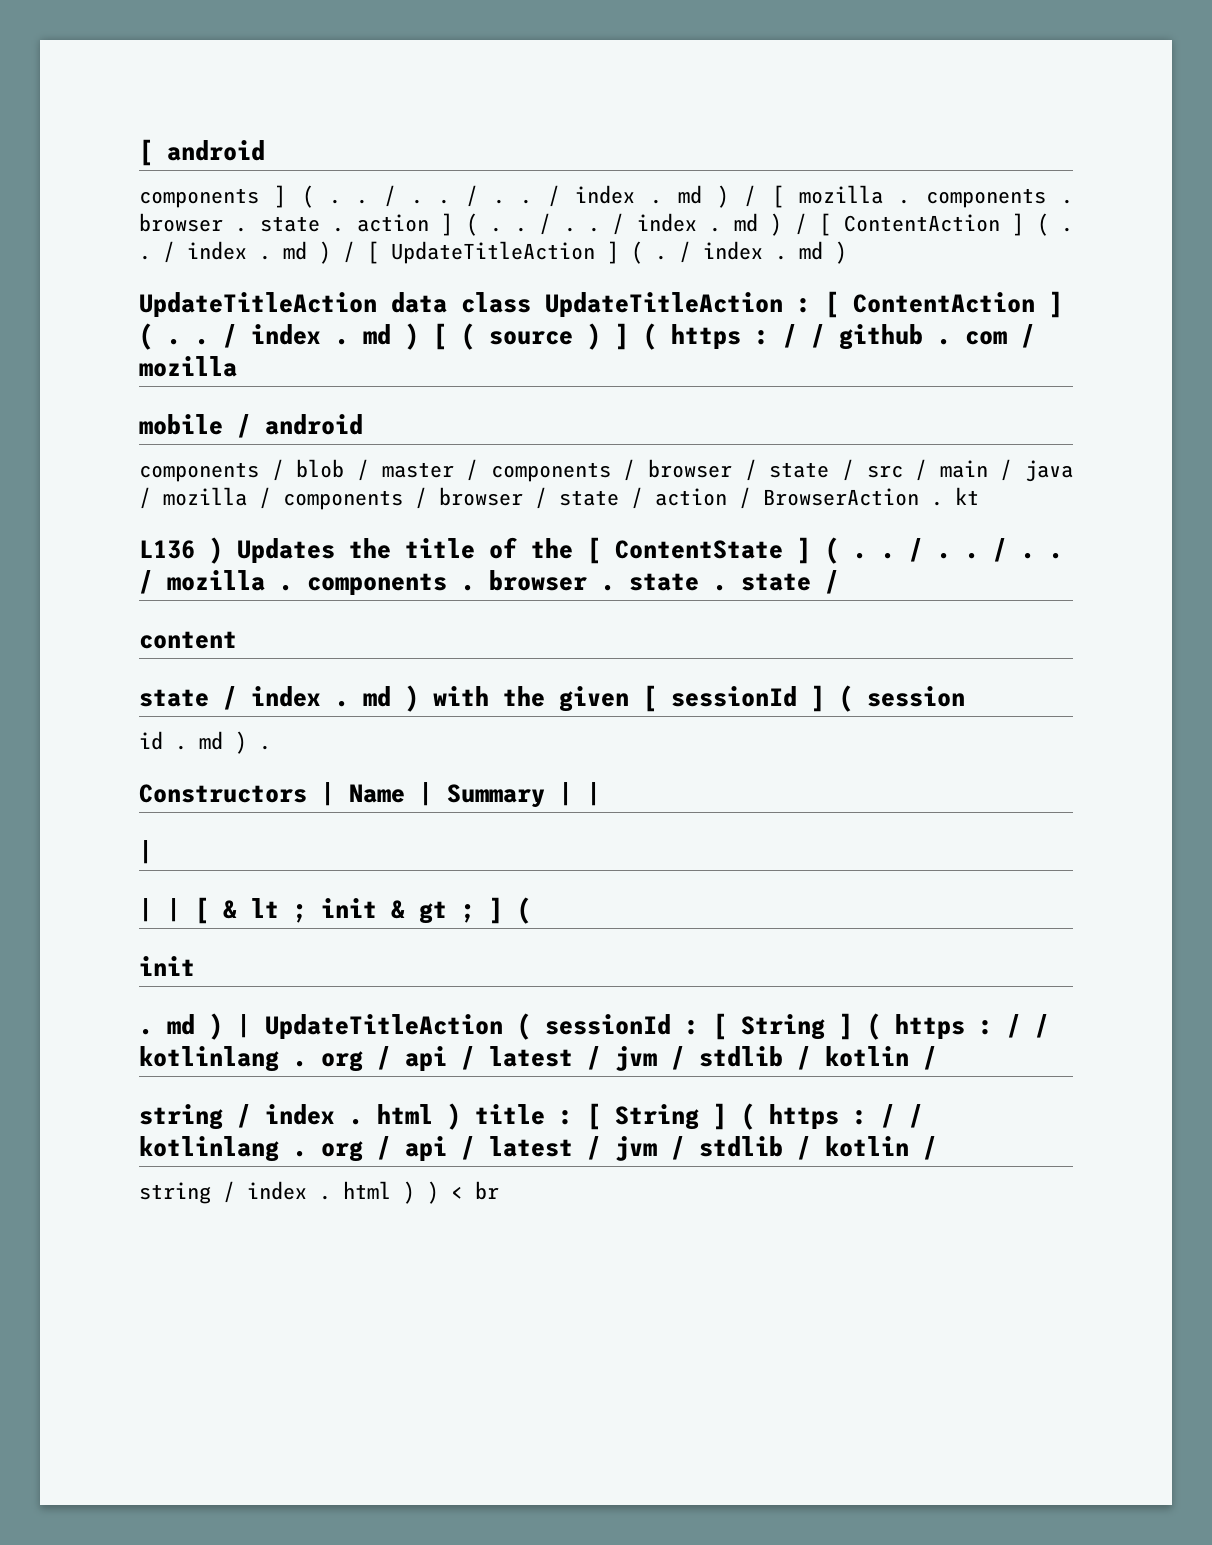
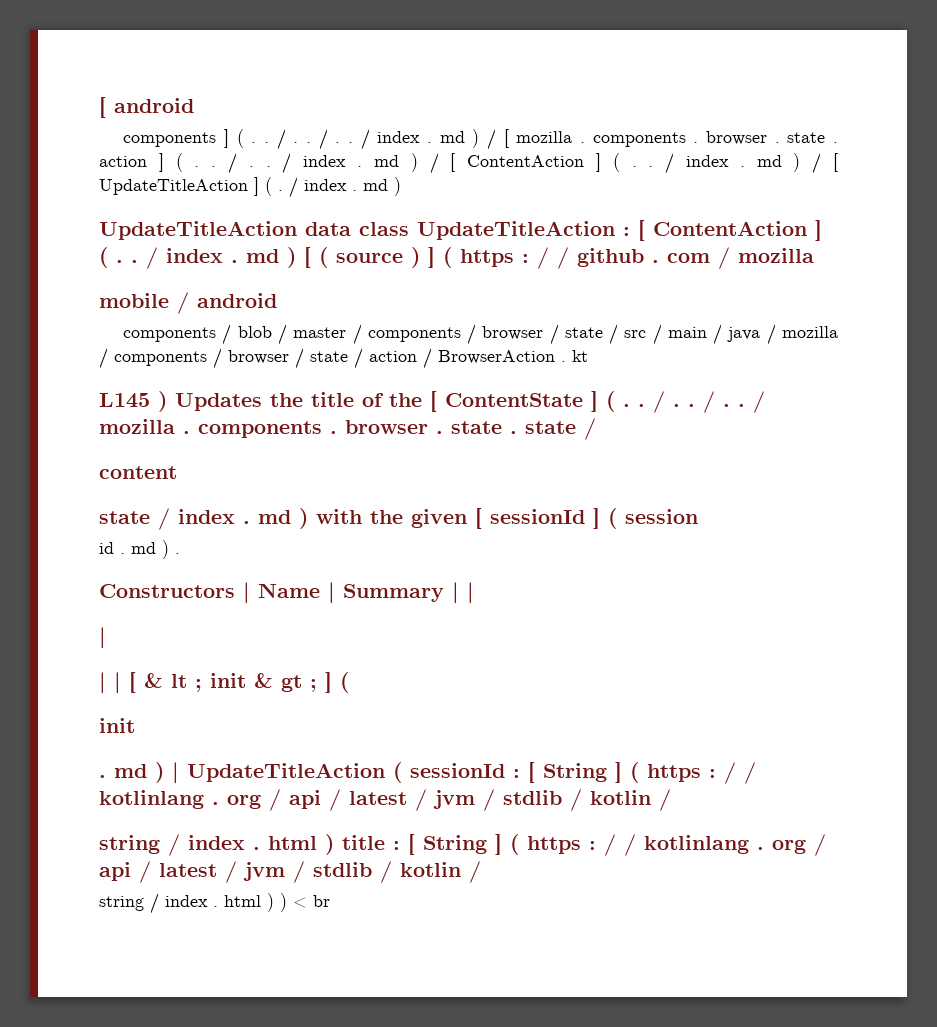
[139,540,195,559] L136 -> [99,393,150,408] L145

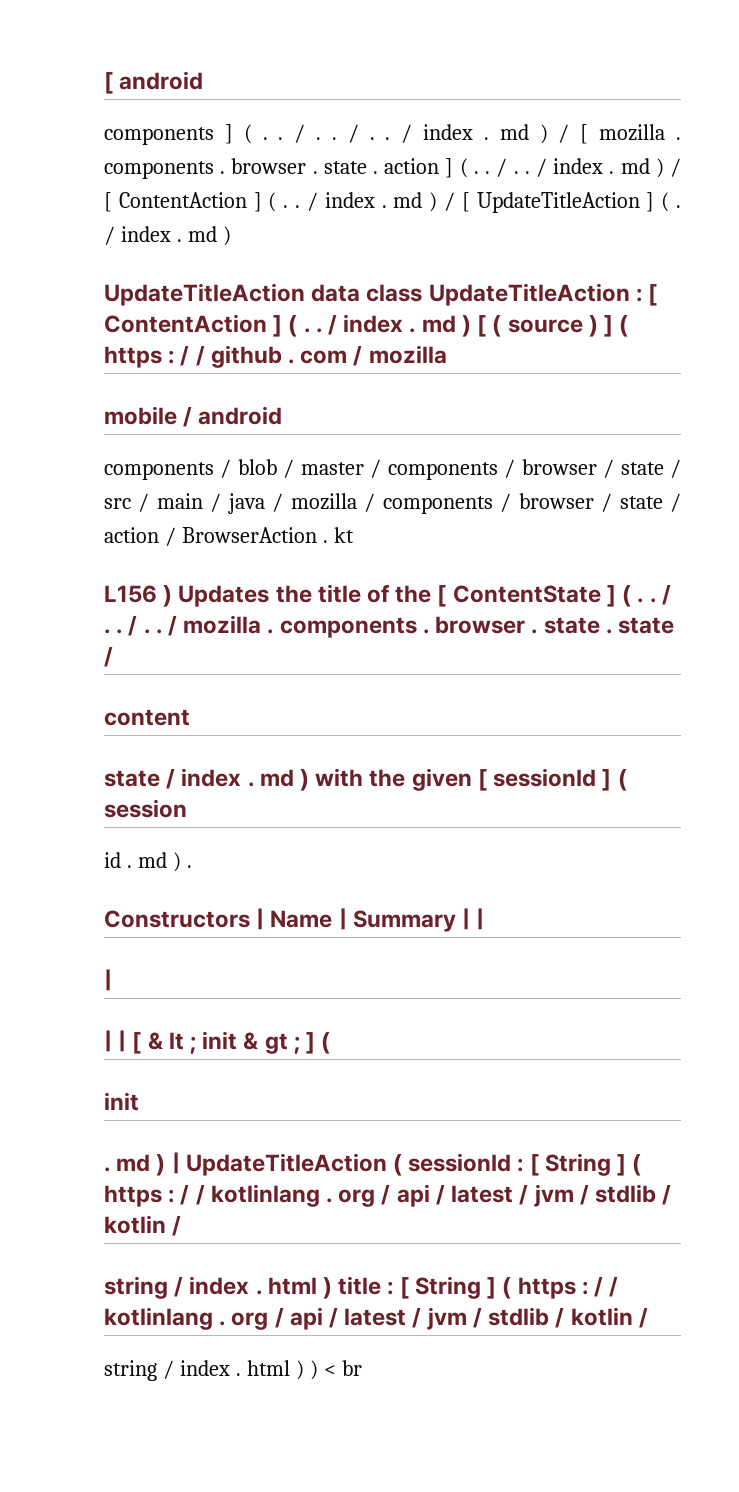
[99,393,150,408] L145 -> [104,585,157,603] L156

